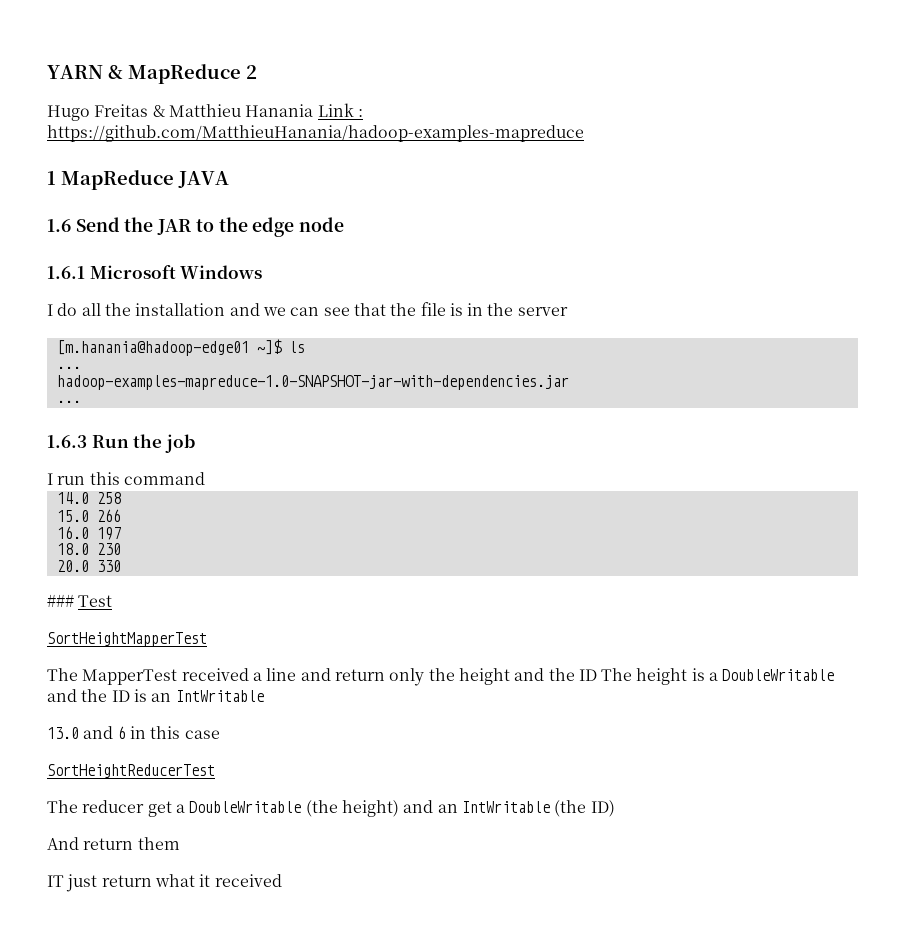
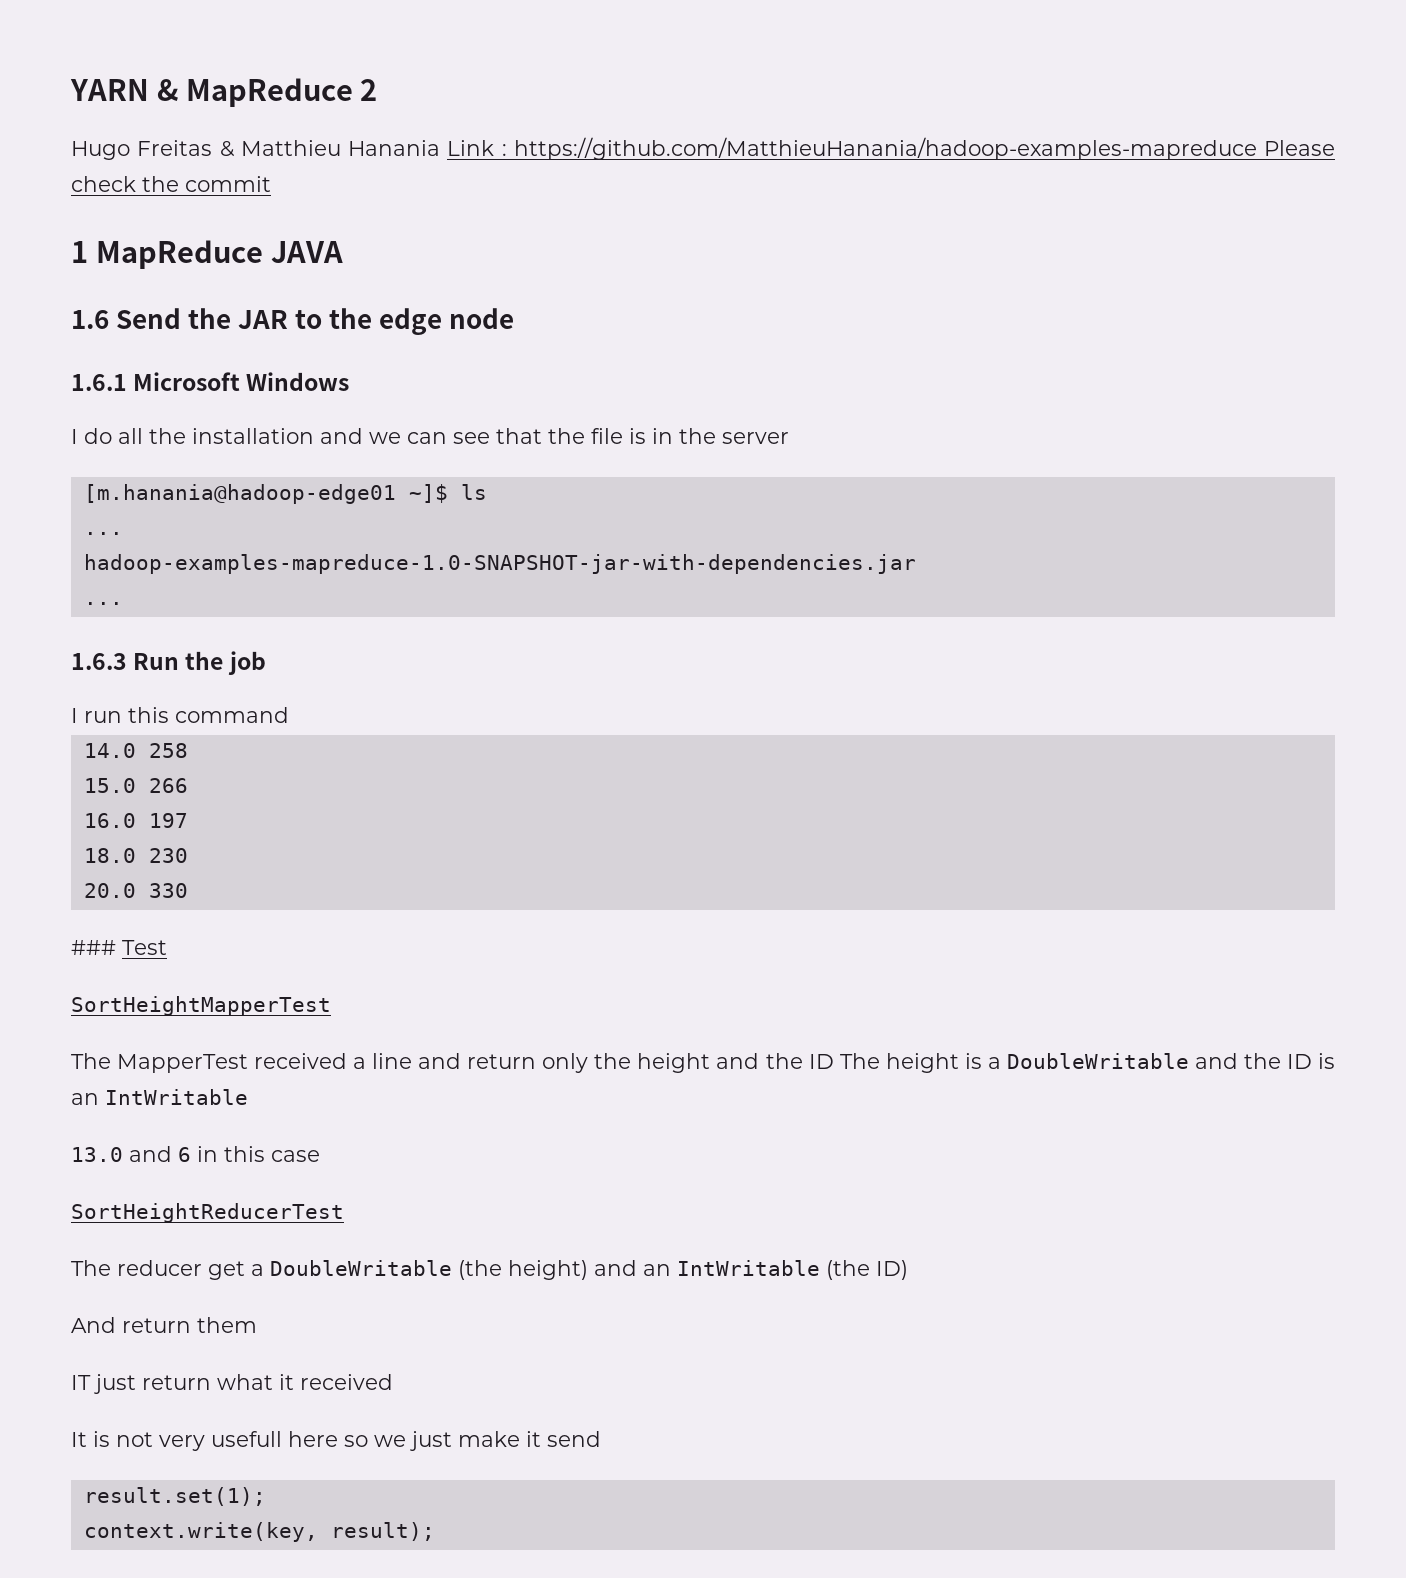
(584, 133) none -> [1264,140,1335,156] [71,176,271,192] Please check the commit
(282, 880) none -> [71,1431,601,1451] [83,1487,266,1506] [83,1522,435,1542] // It is not very usefull here so we just make it send // result.set(1); // context.write(key, result);

